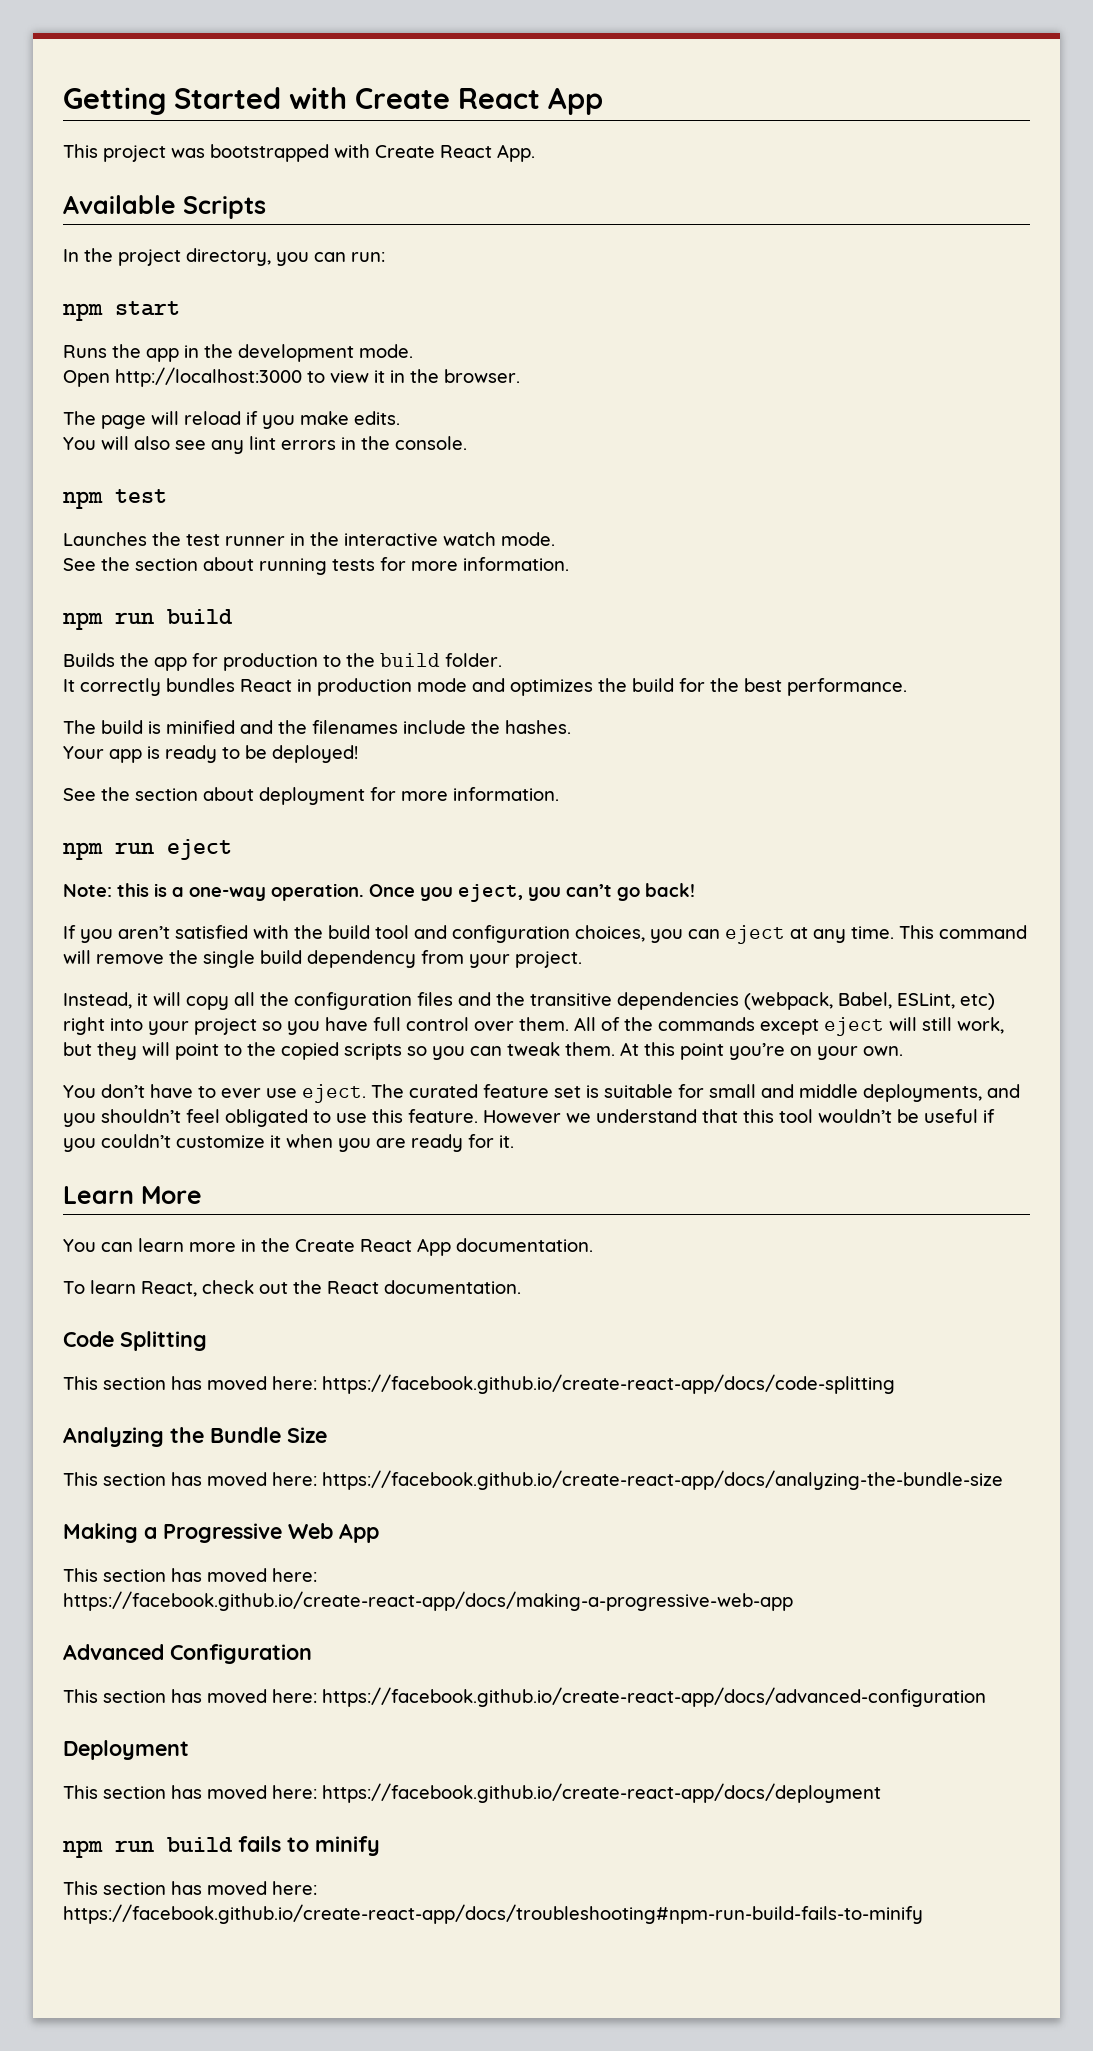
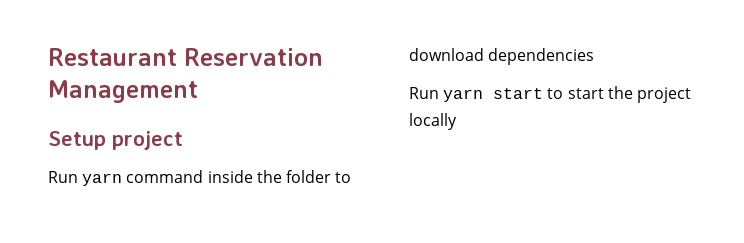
[63,87,603,115] [63,144,535,162] [63,195,266,219] [63,248,385,266] [63,301,180,321] [63,344,413,362] [63,367,520,387] [63,411,400,429] [63,436,467,454] [63,489,167,509] [63,532,555,546] [63,557,569,575] [63,609,233,630] [63,653,502,671] [63,678,907,696] [63,720,571,734] [63,745,358,763] [63,787,559,805] [63,839,232,860] [63,883,695,902] [63,925,1027,944] [63,950,582,968] [63,992,995,1010] [63,1017,1004,1036] [63,1042,903,1060] [63,1084,1020,1103] [63,1109,995,1127] [63,1134,514,1152] [63,1186,202,1204] [63,1238,593,1256] [63,1280,521,1297] [63,1331,207,1351] [63,1374,895,1394] [63,1427,327,1447] [63,1470,1003,1490] [63,1523,379,1543] [63,1568,317,1582] [63,1591,793,1611] [63,1644,312,1664] [63,1687,986,1707] [63,1740,189,1760] [63,1783,881,1803] [63,1836,380,1858] [63,1881,317,1895] [63,1904,923,1924] Getting Started with Create React App // This project was bootstrapped with Create React App. // Available Scripts // In the project directory, you can run: // npm start // Runs the app in the development mode. // Open http://localhost:3000 to view it in the browser. // The page will reload if you make edits. // You will also see any lint errors in the console. // npm test // Launches the test runner in the interactive watch mode. // See the section about running tests for more information. // npm run build // Builds the app for production to the build folder. // It correctly bundles React in production mode and optimizes the build for the best performance. // The build is minified and the filenames include the hashes. // Your app is ready to be deployed! // See the section about deployment for more information. // npm run eject // Note: this is a one-way operation. Once you eject, you can’t go back! // If you aren’t satisfied with the build tool and configuration choices, you can eject at any time. This command will remove the single build dependency from your project. // Instead, it will copy all the configuration files and the transitive dependencies (webpack, Babel, ESLint, etc) right into your project so you have full control over them. All of the commands except eject will still work, but they will point to the copied scripts so you can tweak them. At this point you’re on your own. // You don’t have to ever use eject. The curated feature set is suitable for small and middle deployments, and you shouldn’t feel obligated to use this feature. However we understand that this tool wouldn’t be useful if you couldn’t customize it when you are ready for it. // Learn More // You can learn more in the Create React App documentation. // To learn React, check out the React documentation. // Code Splitting // This section has moved here: https://facebook.github.io/create-react-app/docs/code-splitting // Analyzing the Bundle Size // This section has moved here: https://facebook.github.io/create-react-app/docs/analyzing-the-bundle-size // Making a Progressive Web App // This section has moved here: https://facebook.github.io/create-react-app/docs/making-a-progressive-web-app // Advanced Configuration // This section has moved here: https://facebook.github.io/create-react-app/docs/advanced-configuration // Deployment // This section has moved here: https://facebook.github.io/create-react-app/docs/deployment // npm run build fails to minify // This section has moved here: https://facebook.github.io/create-react-app/docs/troubleshooting#npm-run-build-fails-to-minify -> [48,48,323,66] [48,80,198,103] [48,131,183,150] [48,170,352,186] [409,48,595,65] [409,86,691,103] [409,113,457,130] Restaurant Reservation Management // Setup project // Run yarn command inside the folder to download dependencies // Run yarn start to start the project locally

